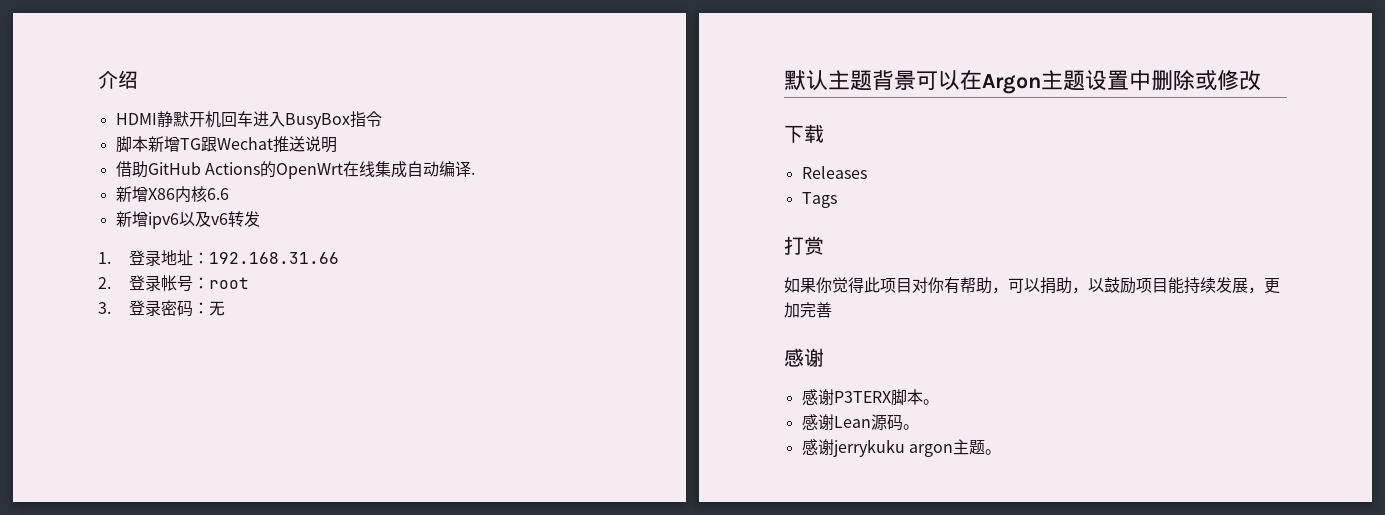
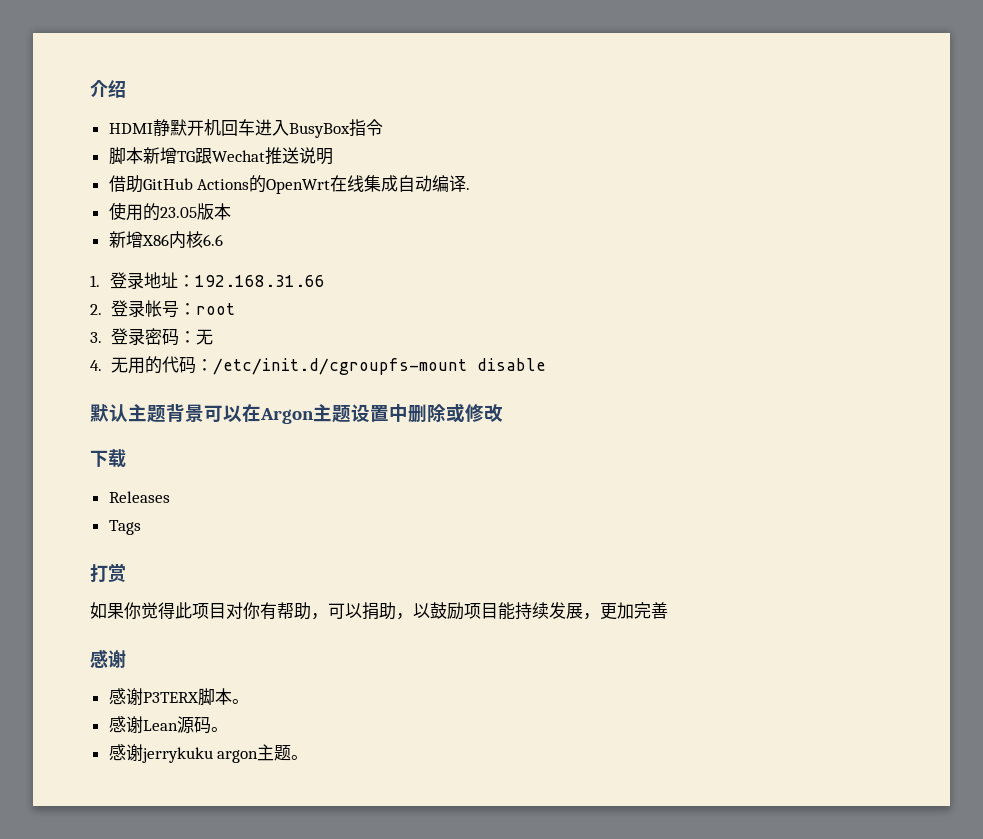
(475, 173) none -> [108,202,231,221] // 使用的23.05版本
[115,211,260,229] // 新增ipv6以及v6转发 -> (223, 240) none
(226, 308) none -> [90,356,546,375] // 4.无用的代码：/etc/init.d/cgroupfs-mount disable

